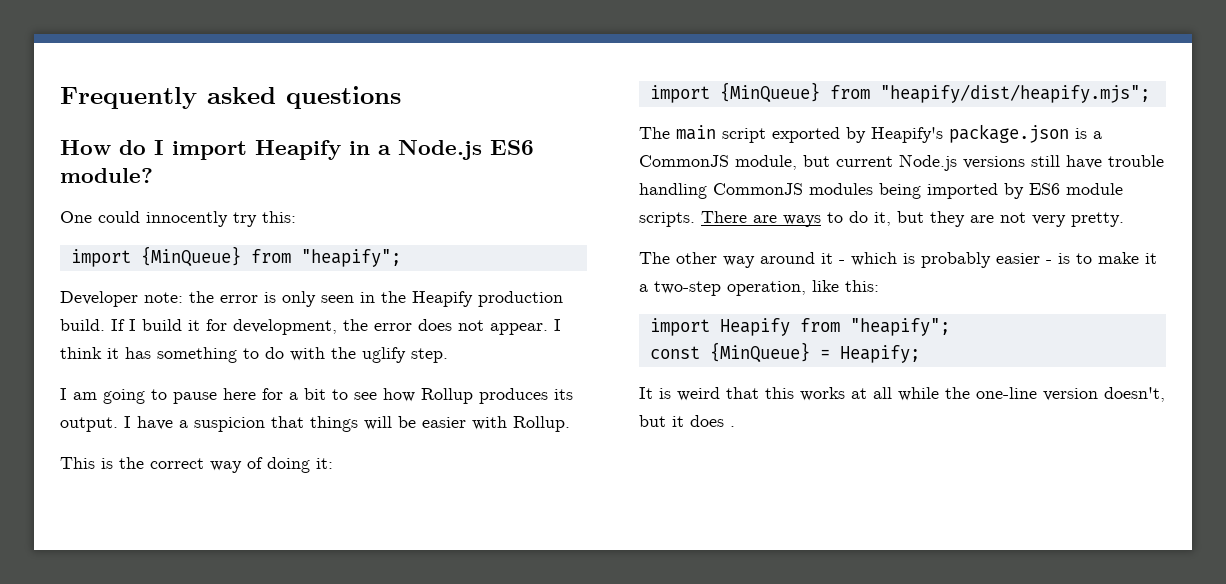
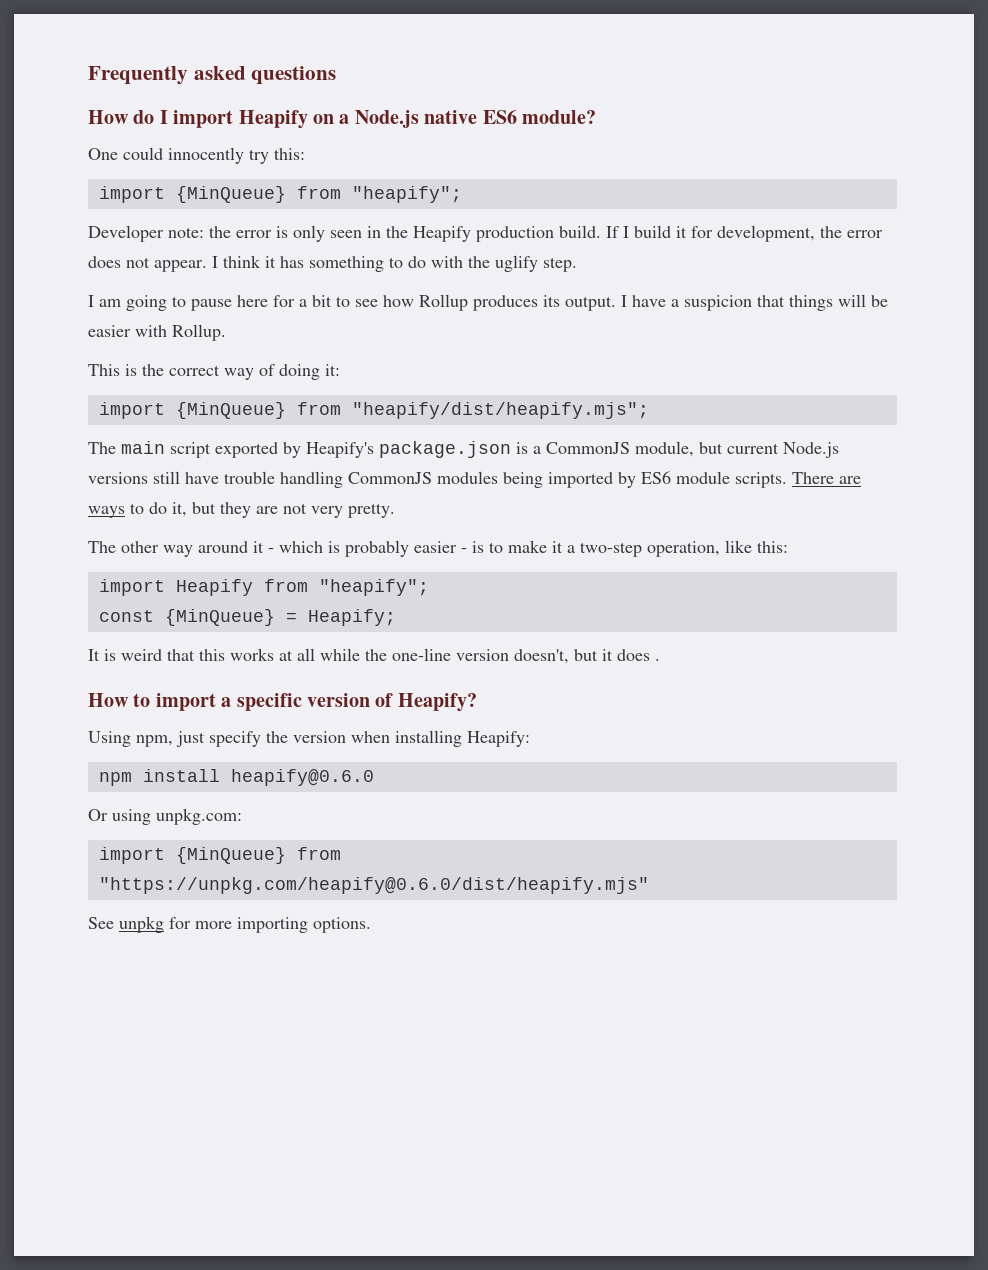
[349,141,370,155] in -> [313,114,334,124] on
(482, 150) none -> [424,110,478,124] native
(735, 426) none -> [88,693,477,712] [88,730,530,747] [98,769,374,786] [88,808,242,825] [98,847,341,864] [98,877,649,894] [88,916,371,933] // How to import a specific version of Heapify? // Using npm, just specify the version when installing Heapify: // npm install heapify@0.6.0 // Or using unpkg.com: // import {MinQueue} from "https://unpkg.com/heapify@0.6.0/dist/heapify.mjs" // See unpkg for more importing options.

